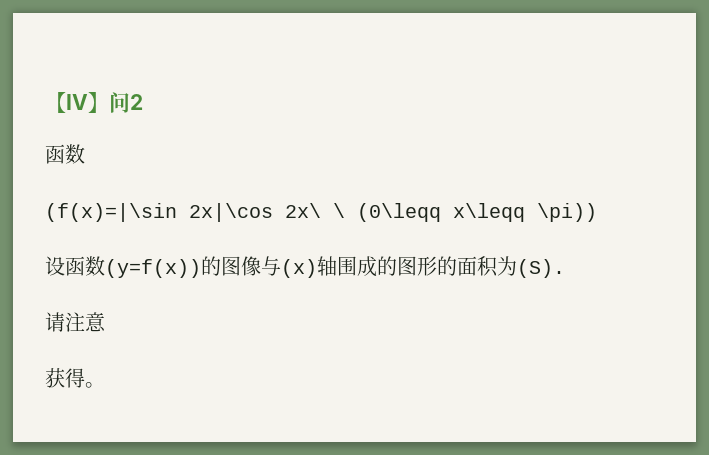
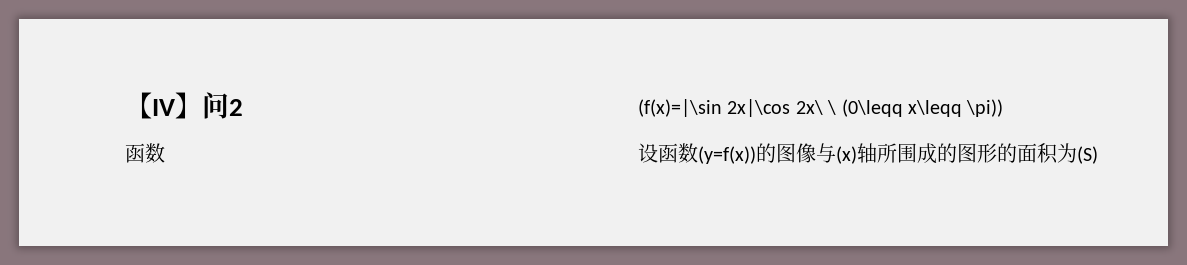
(337, 266) none -> [877,143,897,163] 所
[517,259,565,278] [45,312,106,332] [45,368,105,388] (S). // 请注意 // 获得。 -> [1077,146,1098,164] (S)

